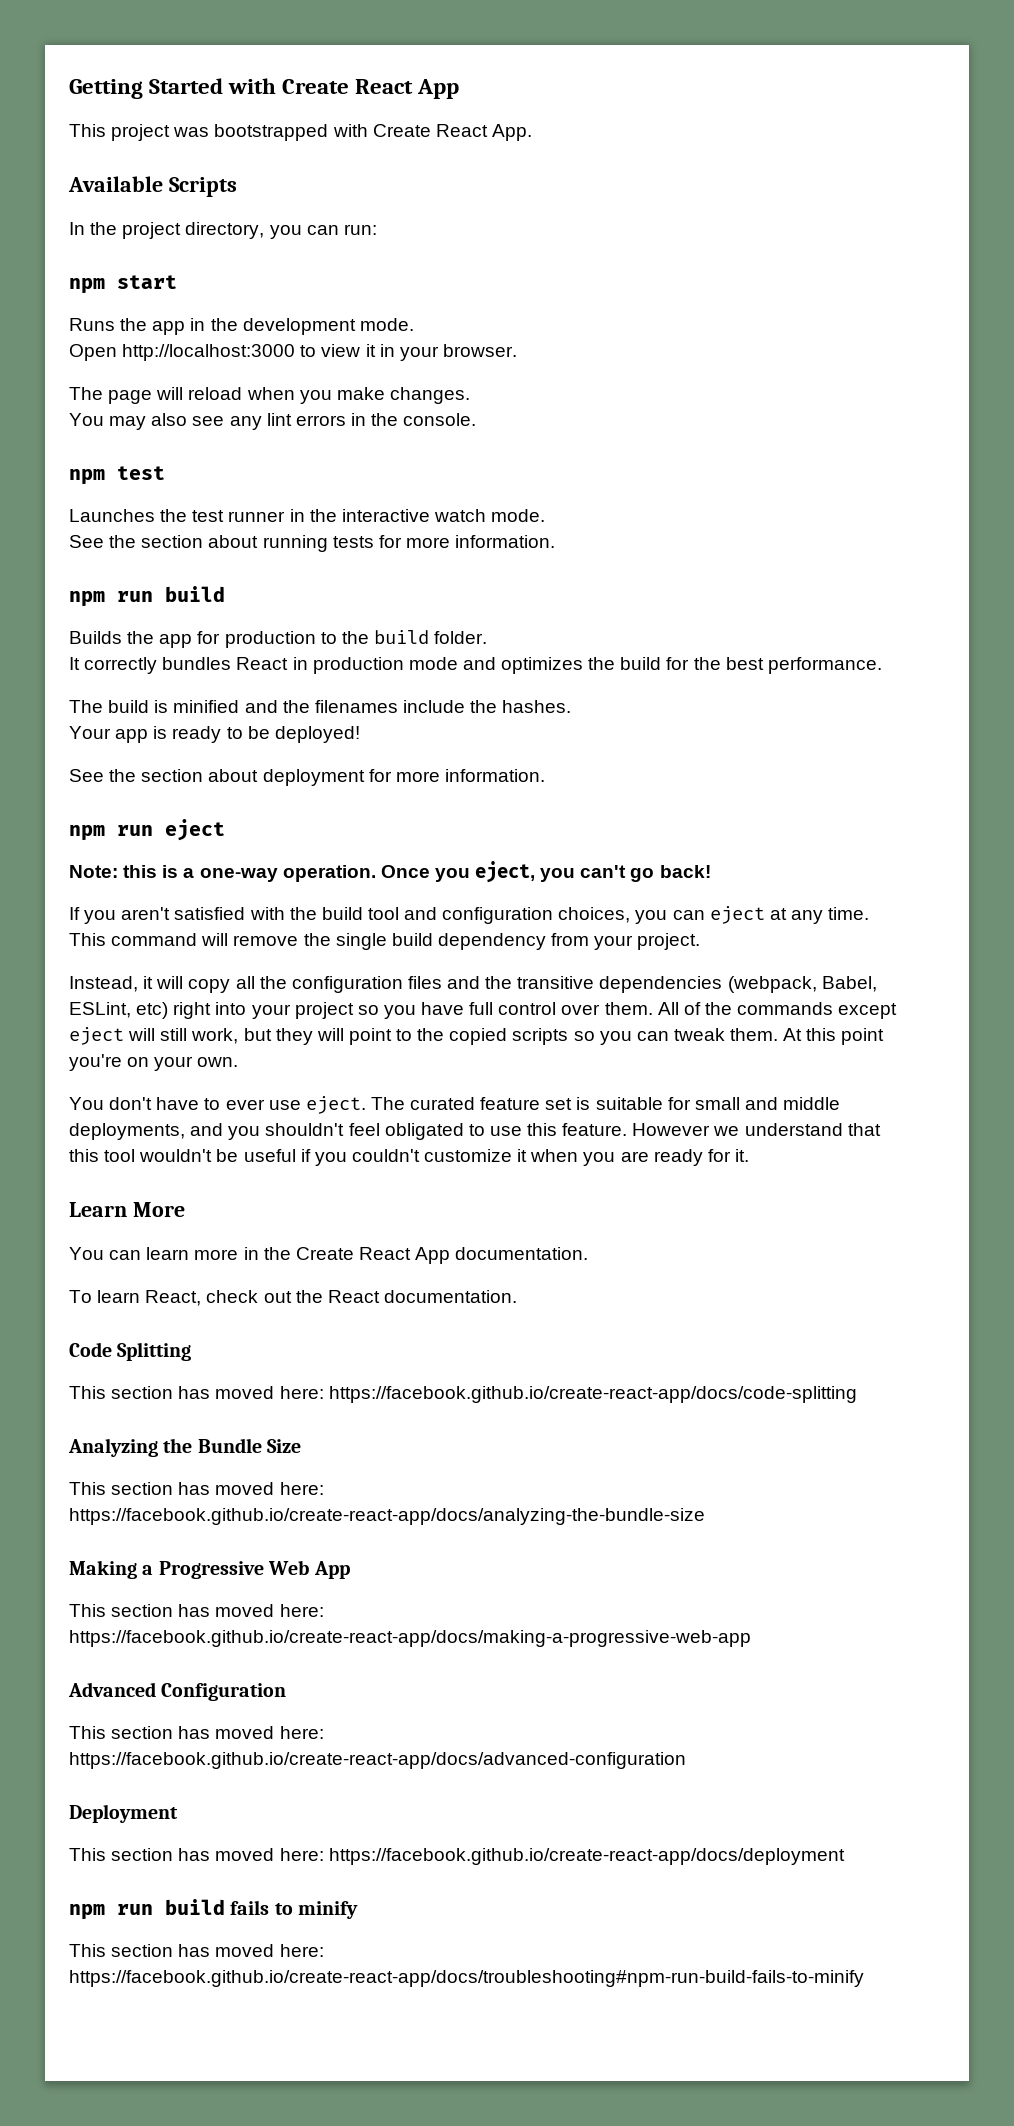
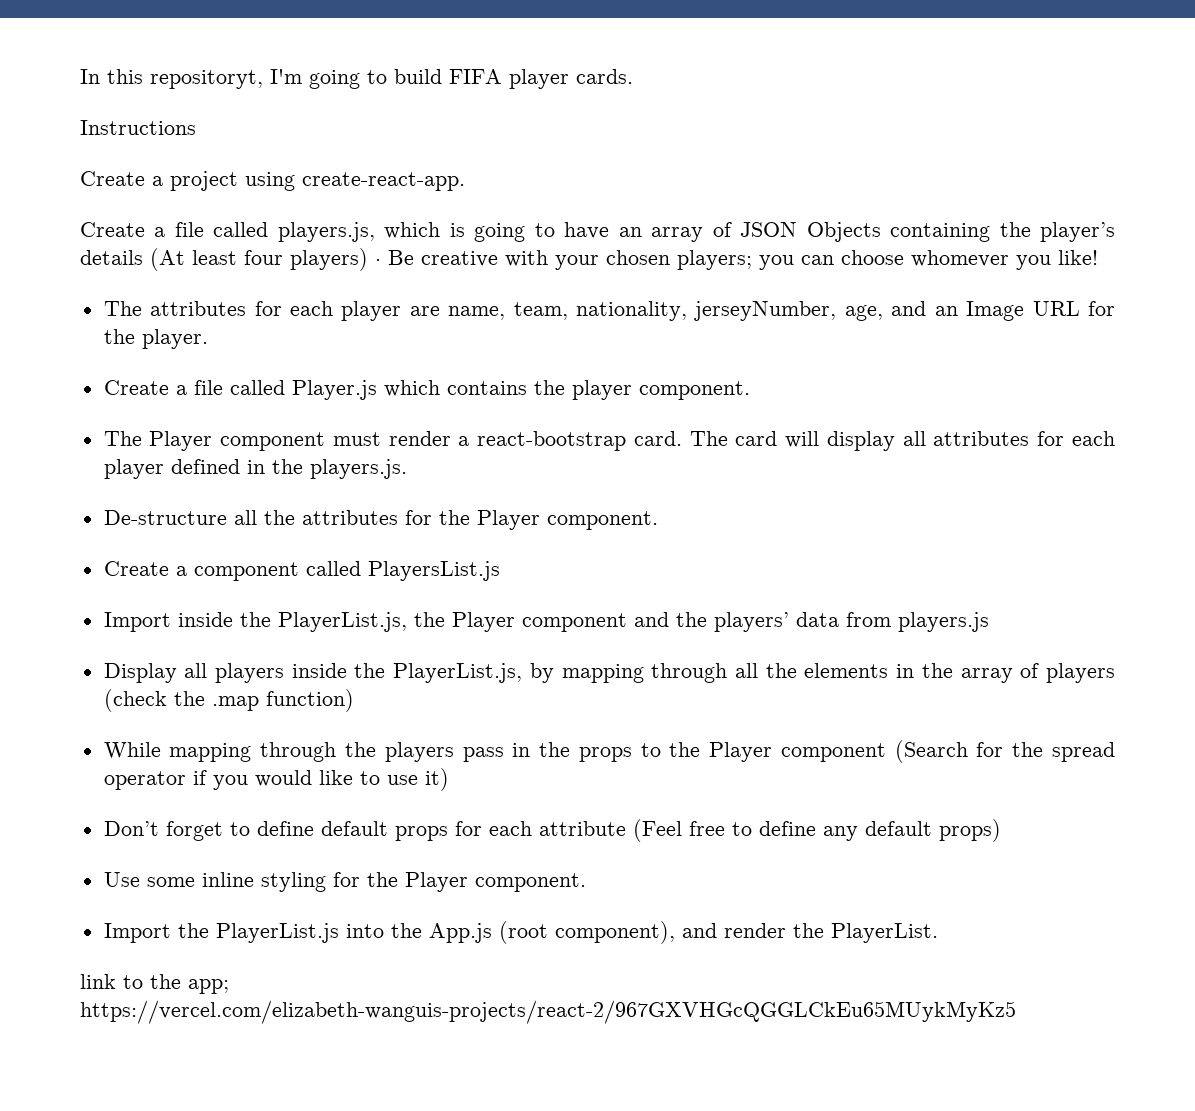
[69,78,460,99] [69,124,532,141] [68,176,237,197] [69,222,377,239] [69,275,177,294] [69,318,414,335] [69,344,517,361] [69,387,470,404] [69,413,477,430] [69,466,165,485] [69,509,546,522] [69,535,556,552] [69,586,225,607] [69,630,488,648] [69,657,882,674] [69,700,572,713] [69,726,360,743] [69,769,545,786] [69,819,225,841] [69,861,711,883] [69,906,870,924] [69,933,701,950] [69,976,877,993] [69,1002,898,1019] [69,1027,885,1045] [69,1054,239,1071] [69,1096,841,1114] [69,1123,881,1140] [69,1149,749,1166] [69,1202,185,1217] [69,1247,589,1264] [69,1290,517,1306] [69,1342,192,1361] [69,1386,857,1403] [68,1438,302,1457] [69,1482,324,1495] [69,1508,705,1525] [69,1560,350,1579] [69,1604,324,1617] [69,1630,751,1647] [68,1682,287,1701] [69,1726,324,1739] [69,1752,686,1769] [69,1804,178,1823] [69,1848,845,1865] [69,1899,359,1920] [69,1944,324,1957] [69,1970,864,1987] Getting Started with Create React App // This project was bootstrapped with Create React App. // Available Scripts // In the project directory, you can run: // npm start // Runs the app in the development mode. // Open http://localhost:3000 to view it in your browser. // The page will reload when you make changes. // You may also see any lint errors in the console. // npm test // Launches the test runner in the interactive watch mode. // See the section about running tests for more information. // npm run build // Builds the app for production to the build folder. // It correctly bundles React in production mode and optimizes the build for the best performance. // The build is minified and the filenames include the hashes. // Your app is ready to be deployed! // See the section about deployment for more information. // npm run eject // Note: this is a one-way operation. Once you eject, you can't go back! // If you aren't satisfied with the build tool and configuration choices, you can eject at any time. This command will remove the single build dependency from your project. // Instead, it will copy all the configuration files and the transitive dependencies (webpack, Babel, ESLint, etc) right into your project so you have full control over them. All of the commands except eject will still work, but they will point to the copied scripts so you can tweak them. At this point you're on your own. // You don't have to ever use eject. The curated feature set is suitable for small and middle deployments, and you shouldn't feel obligated to use this feature. However we understand that this tool wouldn't be useful if you couldn't customize it when you are ready for it. // Learn More // You can learn more in the Create React App documentation. // To learn React, check out the React documentation. // Code Splitting // This section has moved here: https://facebook.github.io/create-react-app/docs/code-splitting // Analyzing the Bundle Size // This section has moved here: https://facebook.github.io/create-react-app/docs/analyzing-the-bundle-size // Making a Progressive Web App // This section has moved here: https://facebook.github.io/create-react-app/docs/making-a-progressive-web-app // Advanced Configuration // This section has moved here: https://facebook.github.io/create-react-app/docs/advanced-configuration // Deployment // This section has moved here: https://facebook.github.io/create-react-app/docs/deployment // npm run build fails to minify // This section has moved here: https://facebook.github.io/create-react-app/docs/troubleshooting#npm-run-build-fails-to-minify -> [80,69,633,89] [80,120,196,135] [80,171,465,191] [80,222,1116,242] [80,248,1098,271] [103,301,1115,321] [103,329,208,349] [103,380,750,400] [103,431,1115,451] [103,459,407,479] [103,510,658,530] [103,561,500,581] [103,612,989,632] [103,663,1116,683] [103,689,354,712] [103,740,1116,763] [103,768,449,791] [103,819,1001,842] [103,872,586,892] [103,921,938,944] [80,974,229,994] [80,1000,1016,1024] In this repositoryt, I'm going to build FIFA player cards. // Instructions // Create a project using create-react-app. // Create a file called players.js, which is going to have an array of JSON Objects containing the player’s details (At least four players) · Be creative with your chosen players; you can choose whomever you like! // The attributes for each player are name, team, nationality, jerseyNumber, age, and an Image URL for the player. // Create a file called Player.js which contains the player component. // The Player component must render a react-bootstrap card. The card will display all attributes for each player defined in the players.js. // De-structure all the attributes for the Player component. // Create a component called PlayersList.js // Import inside the PlayerList.js, the Player component and the players’ data from players.js // Display all players inside the PlayerList.js, by mapping through all the elements in the array of players (check the .map function) // While mapping through the players pass in the props to the Player component (Search for the spread operator if you would like to use it) // Don’t forget to define default props for each attribute (Feel free to define any default props) // Use some inline styling for the Player component. // Import the PlayerList.js into the App.js (root component), and render the PlayerList. // link to the app; https://vercel.com/elizabeth-wanguis-projects/react-2/967GXVHGcQGGLCkEu65MUykMyKz5

